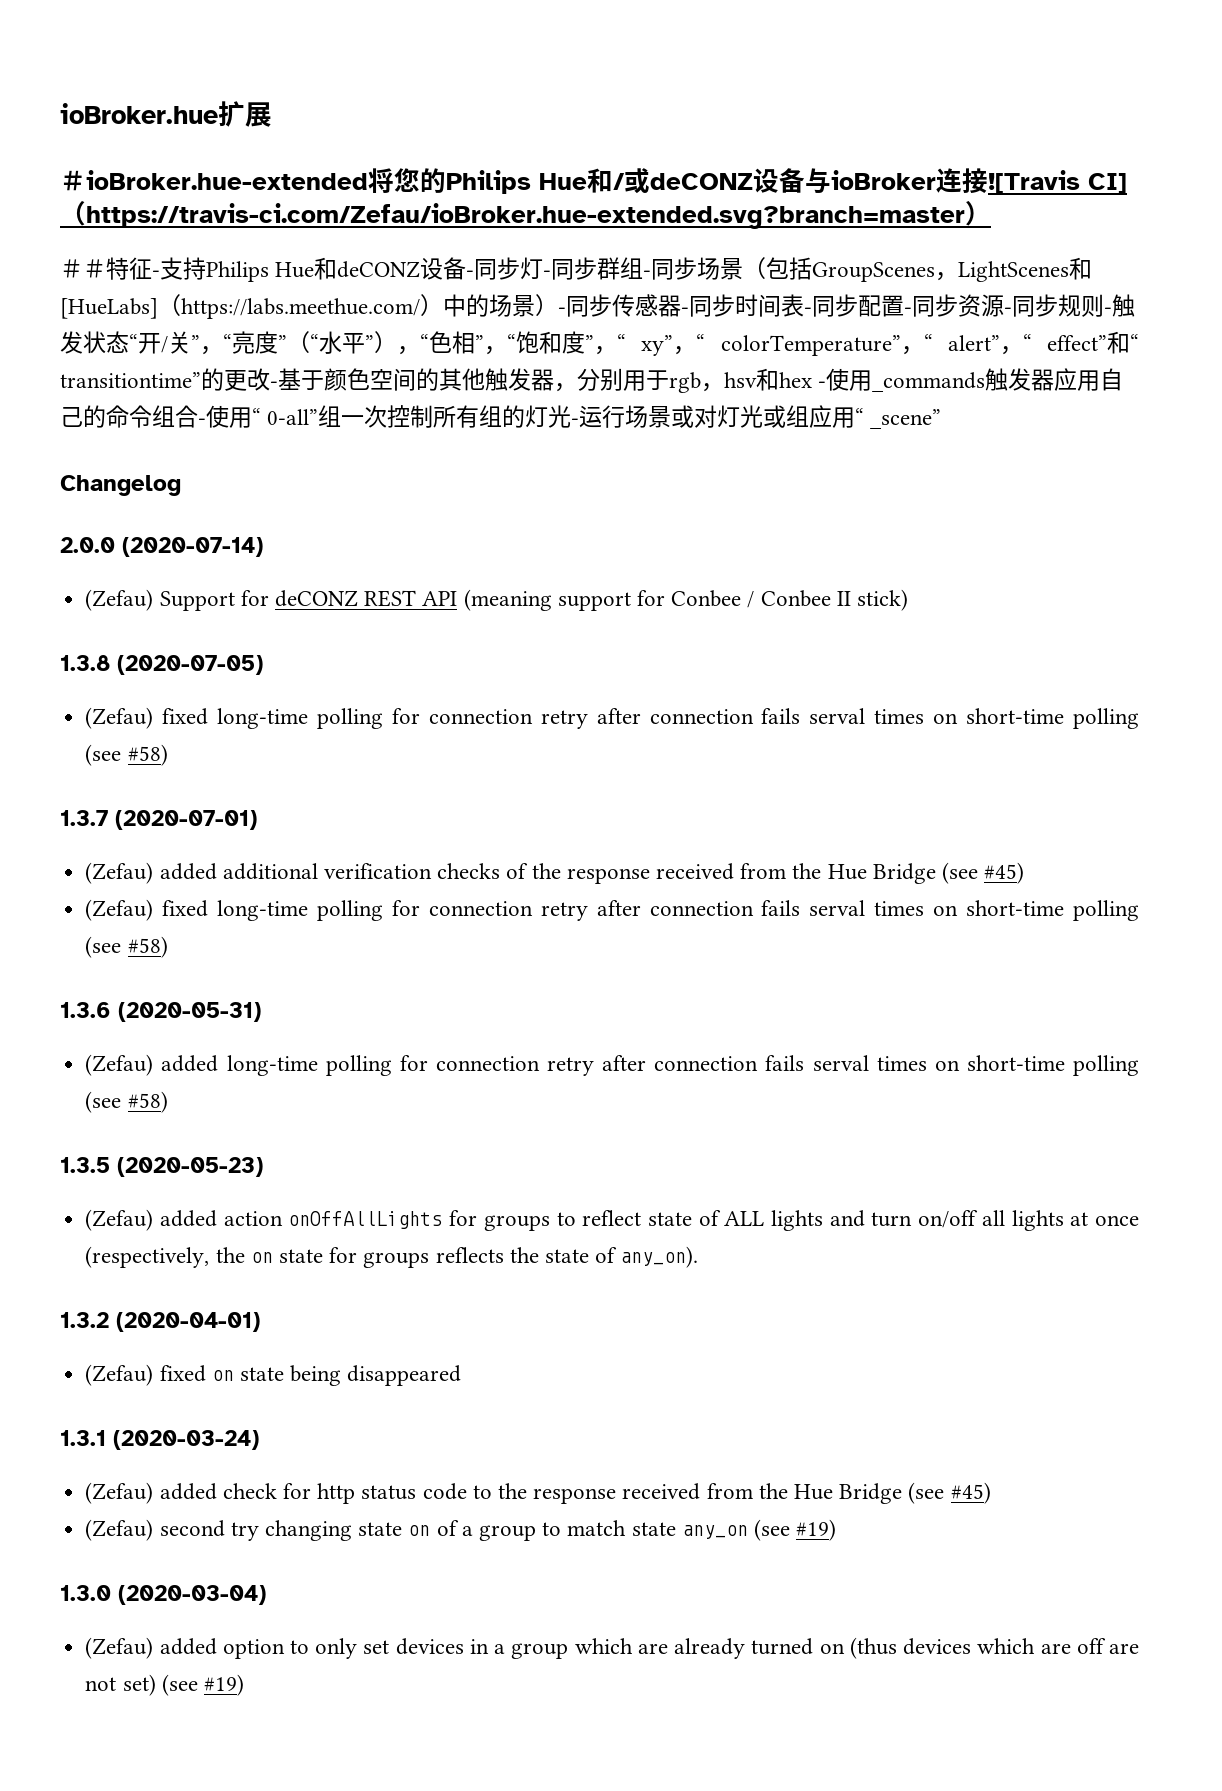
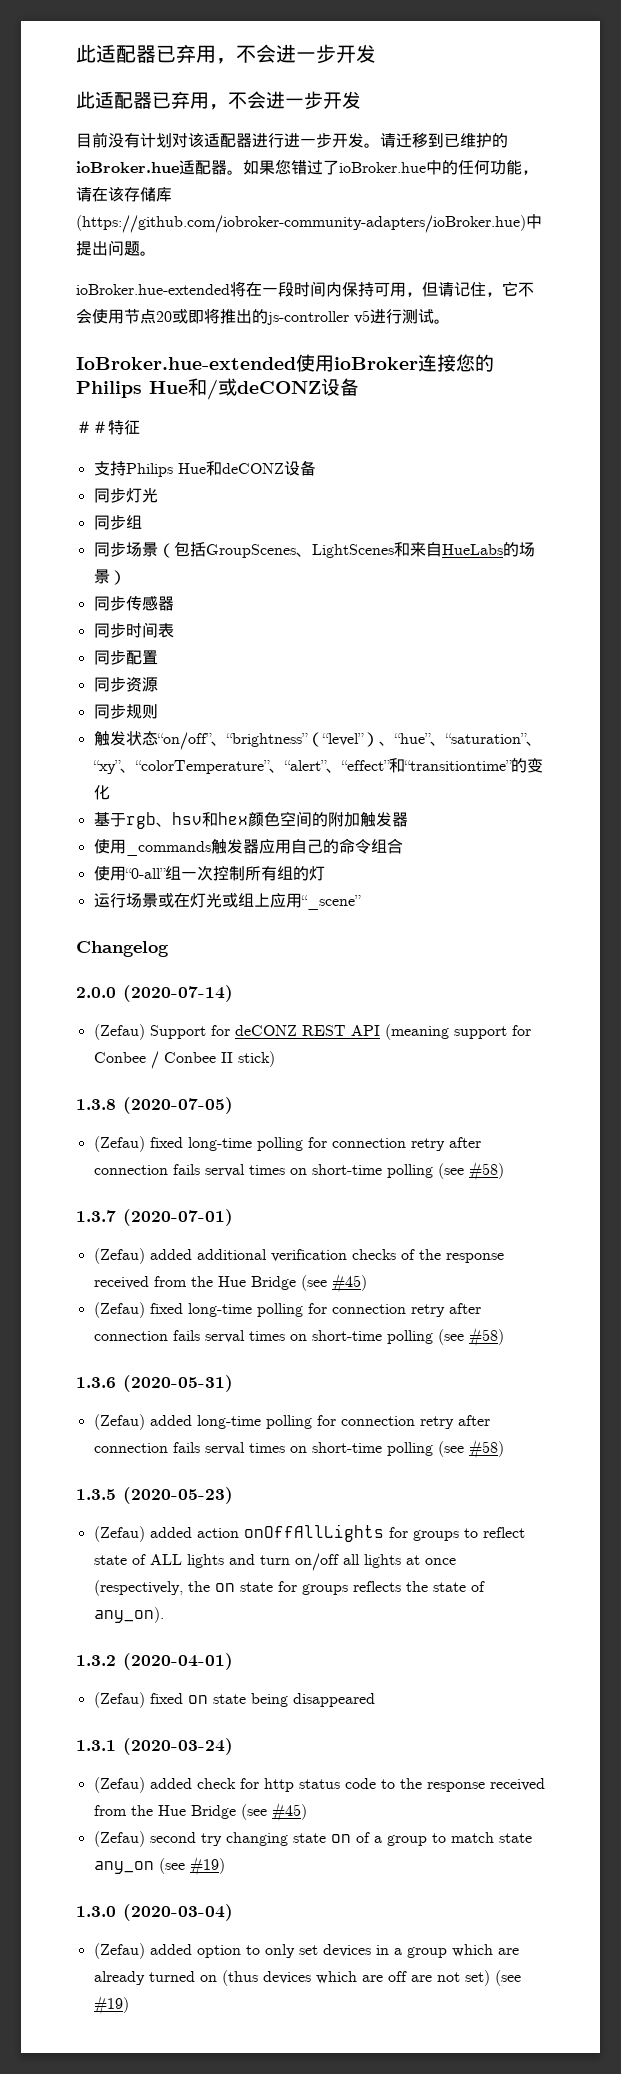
[60,101,272,127] [60,168,394,193] ioBroker.hue扩展 // ＃ioBroker.hue-extended将 -> [76,44,376,64] [76,91,361,110] [76,132,508,148] [76,159,538,175] [76,187,172,202] [76,214,542,233] [76,240,156,256] [76,281,534,297] [76,308,450,325] [76,354,456,372] 此适配器已弃用，不会进一步开发 // 此适配器已弃用，不会进一步开发 // 目前没有计划对该适配器进行进一步开发。请迁移到已维护的ioBroker.hue适配器。如果您错过了ioBroker.hue中的任何功能，请在该存储库(https://github.com/iobroker-community-adapters/ioBroker.hue)中提出问题。 // ioBroker.hue-extended将在一段时间内保持可用，但请记住，它不会使用节点20或即将推出的js-controller v5进行测试。 // IoBroker.hue-extended使用ioBroker连接
[805,168,1127,194] [60,201,991,229] 与ioBroker连接![Travis CI]（https://travis-ci.com/Zefau/ioBroker.hue-extended.svg?branch=master） -> (359, 387) none
[152,270,160,277] - -> (140, 427) //
[466,257,652,280] -同步灯-同步群组- -> [93,488,158,503] [93,515,142,530] // 同步灯光 // 同步组 //
[935,257,1093,282] [60,294,466,319] ，LightScenes和[HueLabs]（https://labs.meethue.com/）中 -> [295,542,503,558] 、LightScenes和来自HueLabs
[558,307,566,314] - -> (126, 577) //
[681,307,689,314] - -> (174, 603) //
[804,307,812,314] - -> (174, 630) //
[904,307,912,314] - -> (158, 657) //
[1004,307,1012,314] - -> (158, 684) //
[1104,307,1112,314] - -> (158, 711) //
[129,331,1139,356] [60,368,324,391] “开/关”，“亮度”（“水平”），“色相”，“饱和度”，“ xy”，“ colorTemperature”，“ alert”，“ effect”和“ transitiontime”的更改-基于 -> [156,732,542,750] [92,758,543,774] [93,785,110,800] [93,812,248,829] “on/off”、“brightness”（“level”）、“hue”、“saturation”、“xy”、“colorTemperature”、“alert”、“effect”和“transitiontime”的变化 // 基于rgb、hsv和hex
[439,368,827,393] 其他触发器，分别用于rgb，hsv和hex - -> [327,812,408,827] 附加触发器 //
[198,405,319,428] -使用“ 0-all” -> [93,866,166,881] // 使用“0-all”
[548,405,580,428] 光- -> (325, 873) //
[694,405,718,428] 对 -> [173,893,190,908] 在
[809,405,942,429] 应用“ _scene” -> [253,893,361,910] 上应用“_scene”

